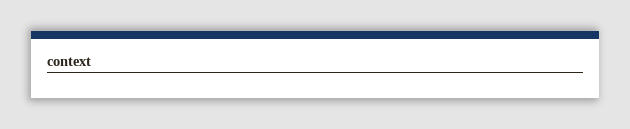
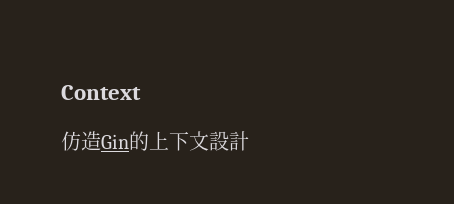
[47,57,91,66] context -> [61,85,141,100] [61,131,249,151] Context // 仿造Gin的上下文設計

